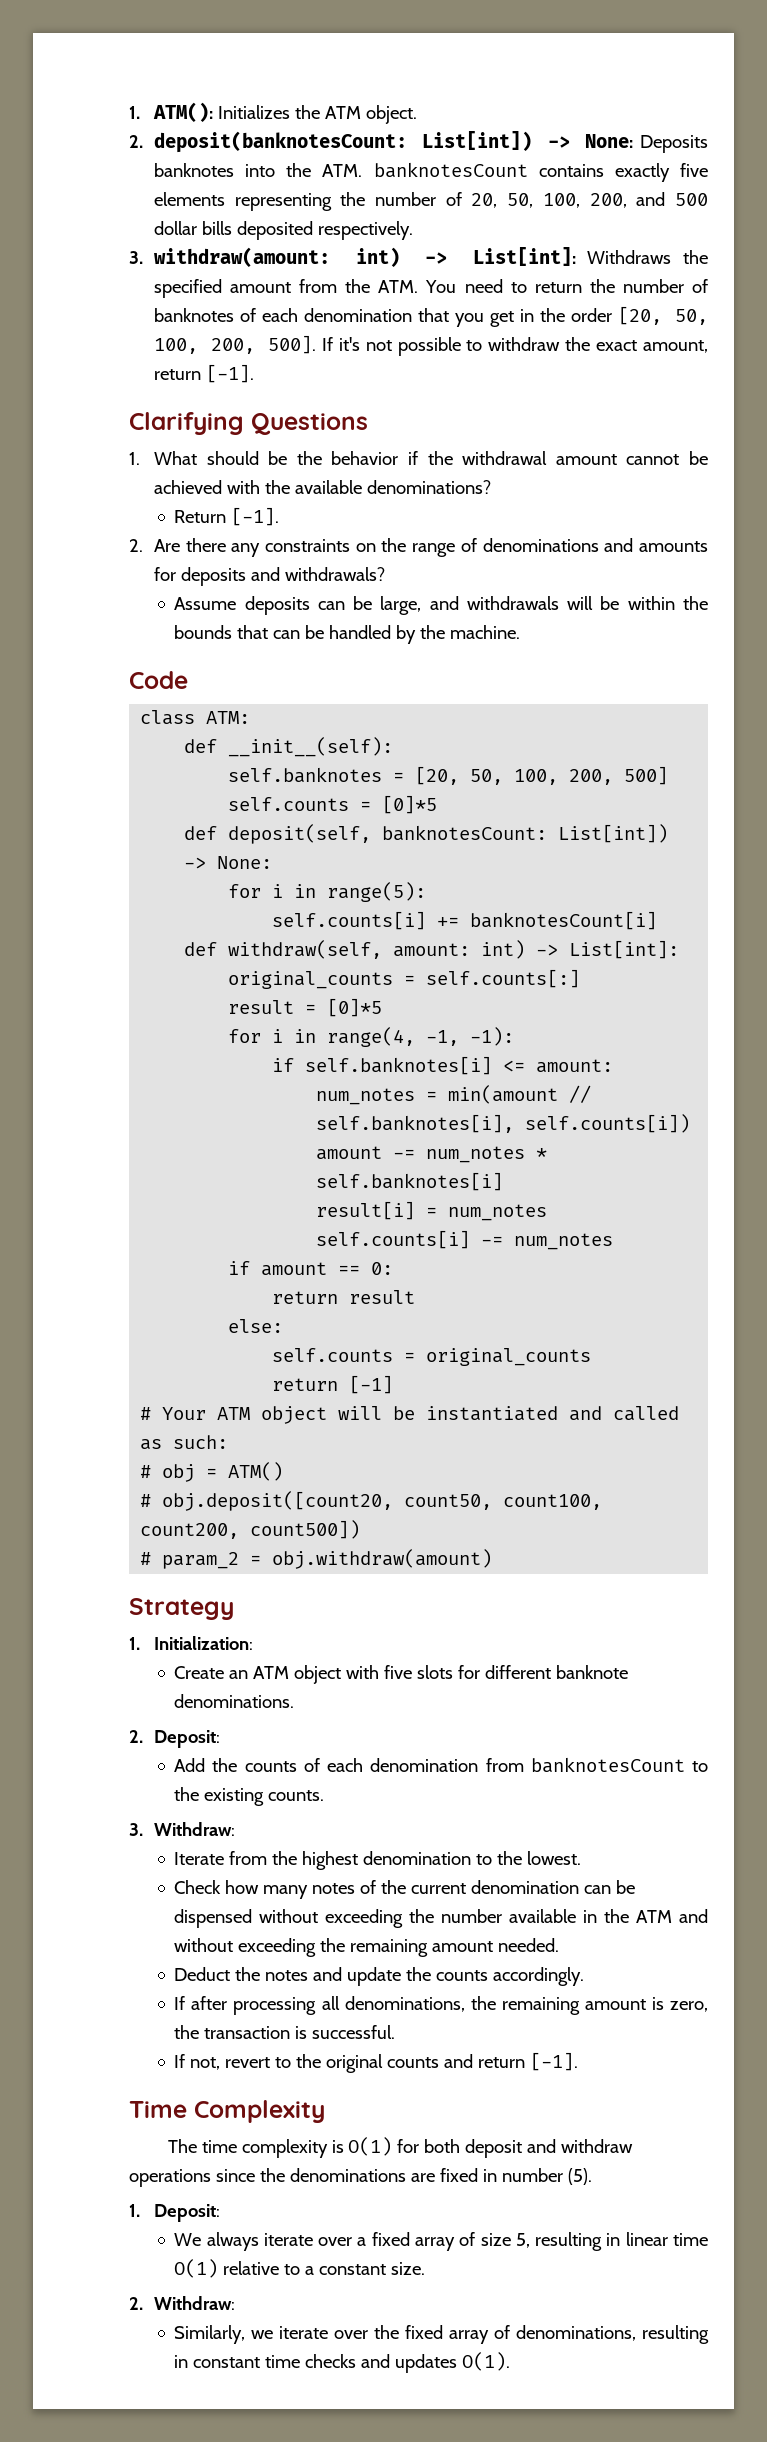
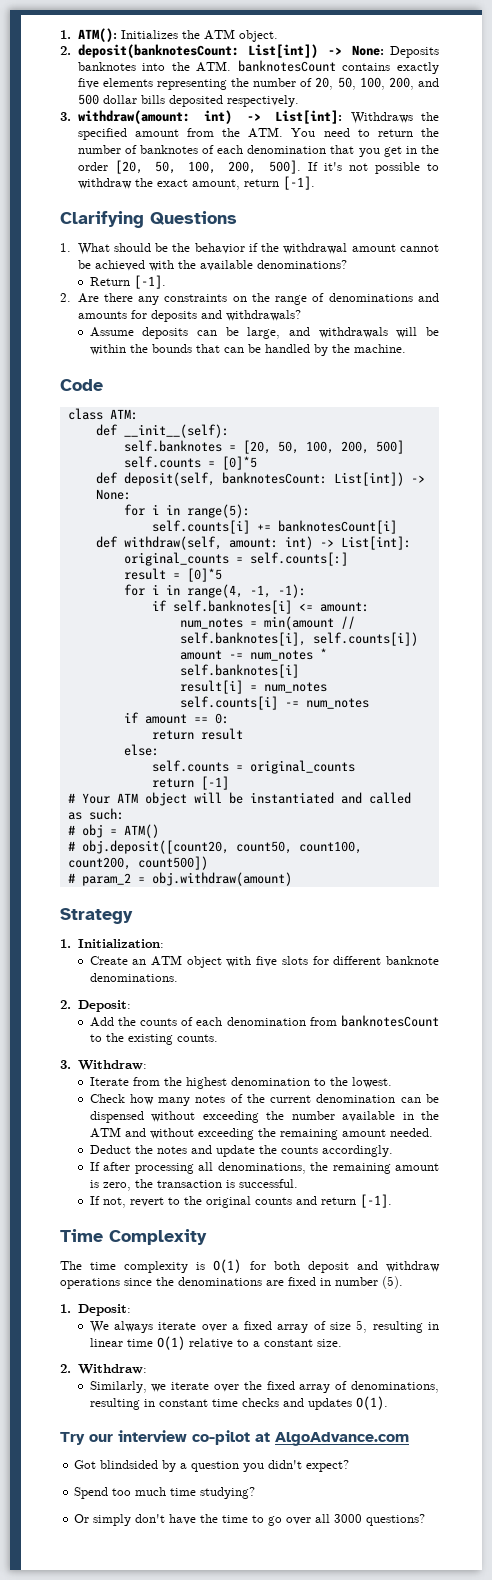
(511, 2361) none -> [60,1430,409,1446] [74,1460,350,1472] [74,1487,256,1499] [74,1514,426,1526] // Try our interview co-pilot at AlgoAdvance.com // Got blindsided by a question you didn't expect? // Spend too much time studying? // Or simply don't have the time to go over all 3000 questions?

